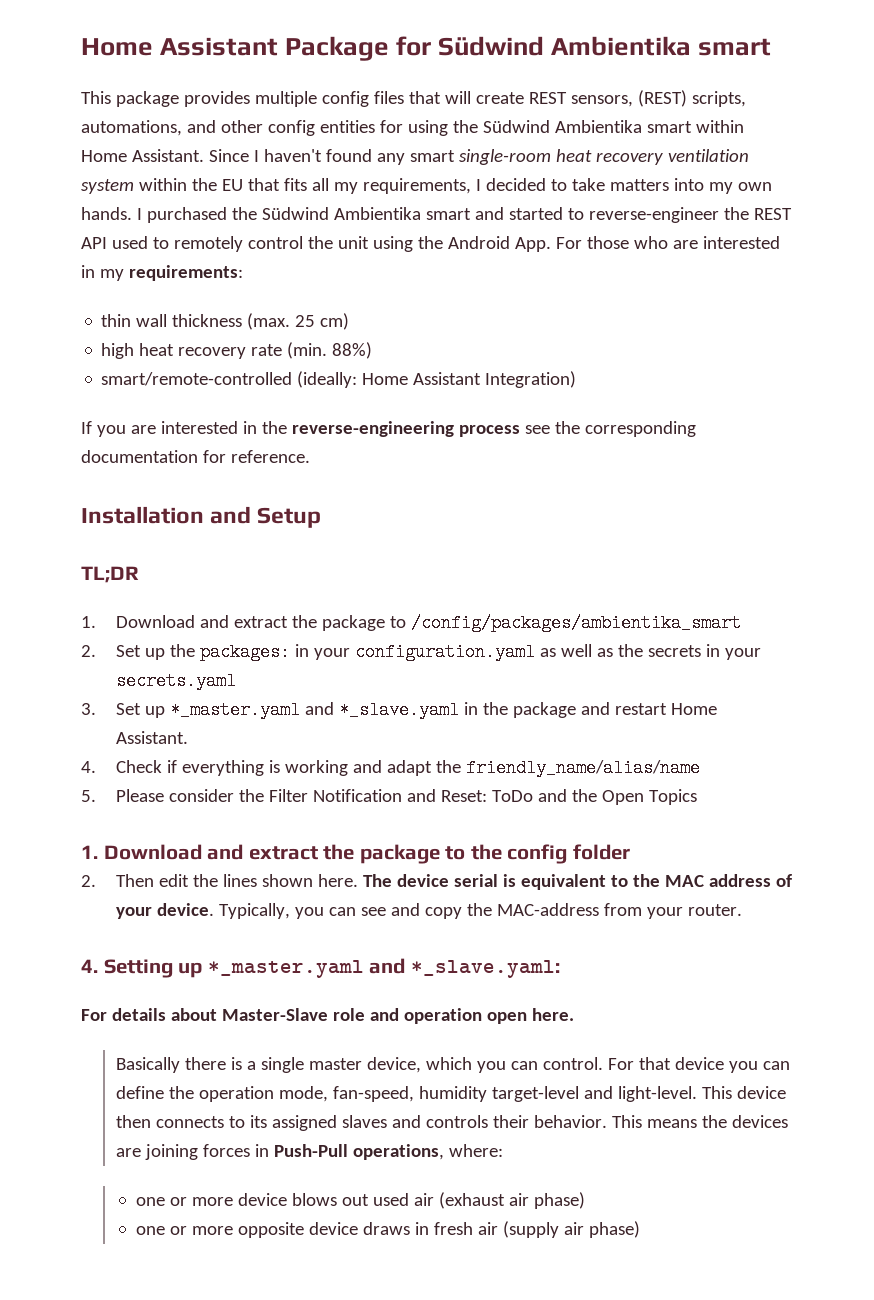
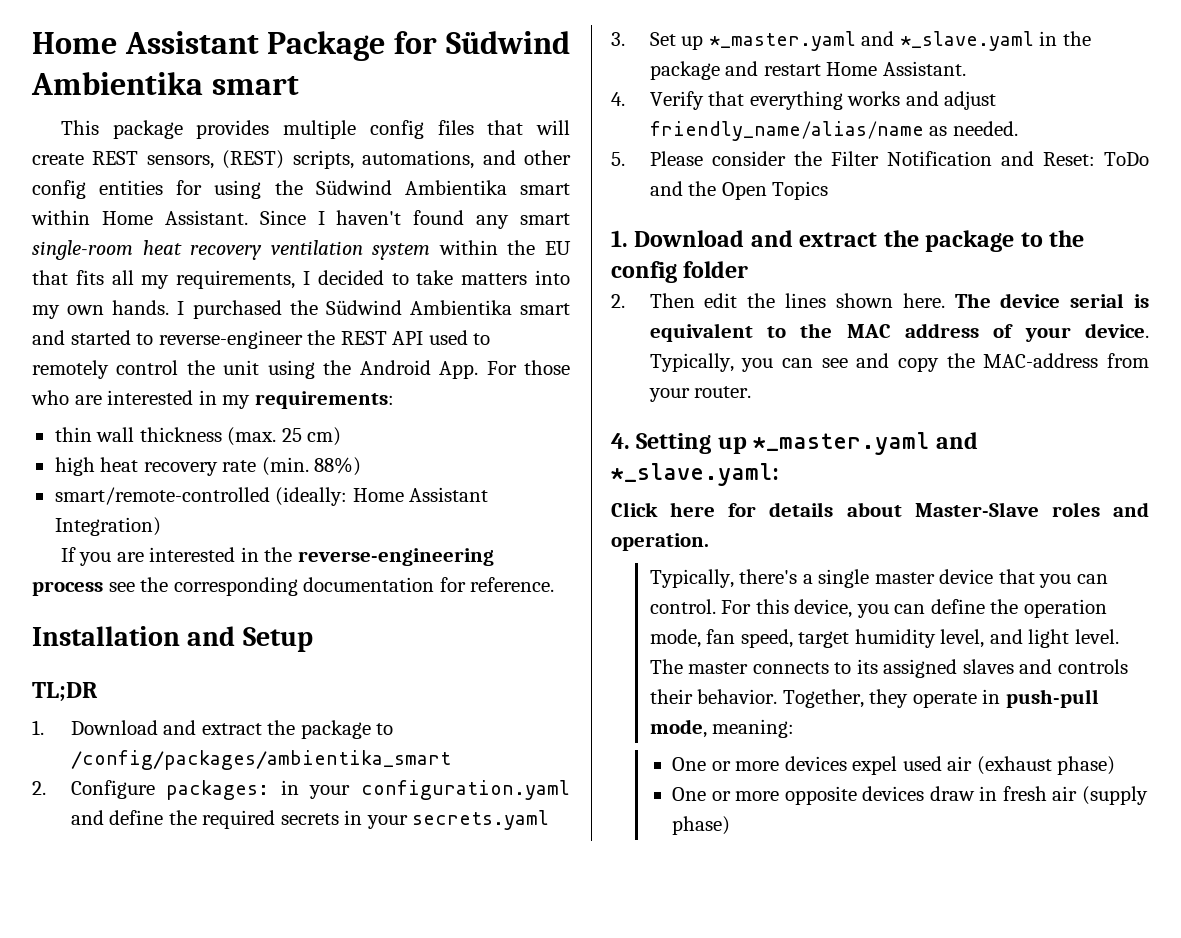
[115,644,195,660] Set up the -> [70,780,155,799] Configure
[539,644,643,657] as well as the -> [70,810,276,829] and define the required
[115,760,461,776] Check if everything is working and adapt the -> [649,91,997,110] Verify that everything works and adjust
(700, 768) none -> [929,121,1018,136] as needed.
[81,1008,574,1024] [115,1057,242,1073] For details about Master-Slave role and operation open here. // Basically there is -> [611,502,1149,517] [611,533,709,551] [649,569,798,588] Click here for details about Master-Slave roles and operation. // Typically, there's
[366,1057,472,1073] device, which -> [939,569,1035,584] device that
[638,1057,724,1070] that device -> [755,599,853,618] this device,
[332,1086,786,1102] [115,1115,151,1128] fan-speed, humidity target-level and light-level. This device then -> [706,629,1119,648] [649,659,749,674] fan speed, target humidity level, and light level. The master
[611,1115,788,1128] [115,1144,503,1160] [135,1193,369,1206] This means the devices are joining forces in Push-Pull operations, where: // one or more device blows out -> [782,689,1099,708] [649,719,795,738] [672,756,898,775] Together, they operate in push-pull mode, meaning: // One or more devices expel
[508,1193,529,1206] air -> (1052, 765) none
[135,1226,165,1235] one -> [672,787,707,801] One
[308,1222,410,1235] device draws -> [862,786,975,801] devices draw
[563,1222,584,1235] air -> (1148, 795) none

